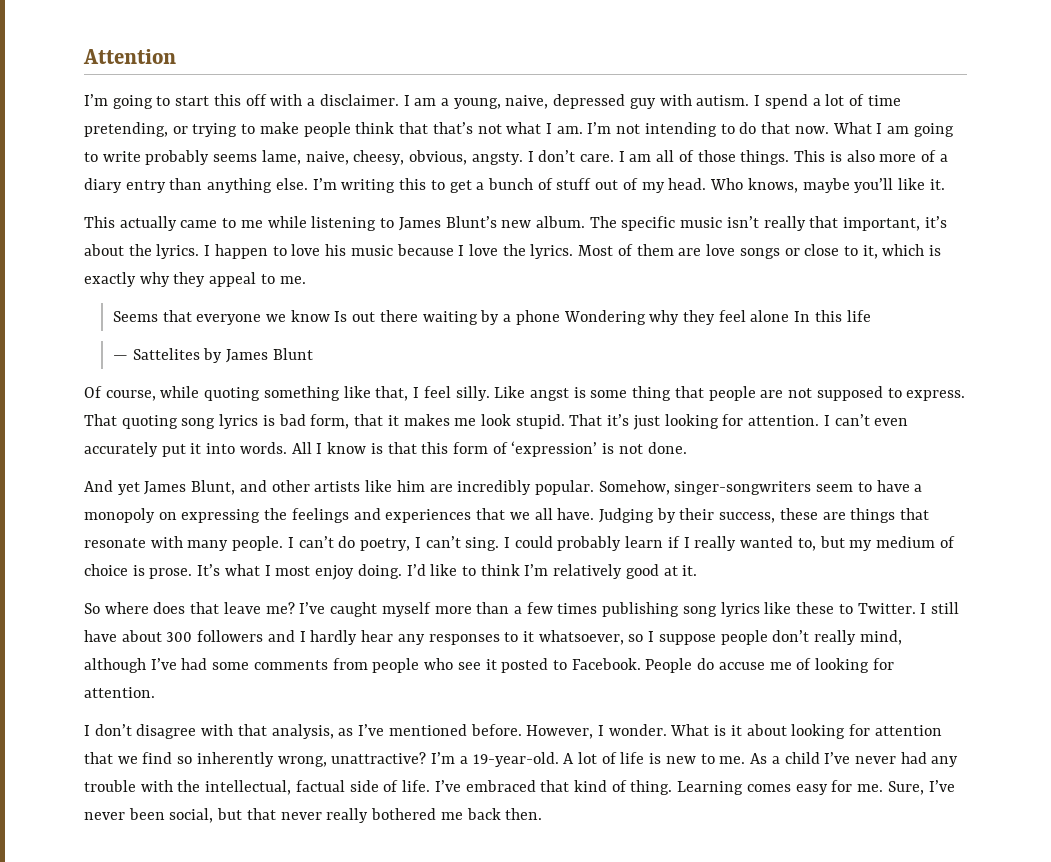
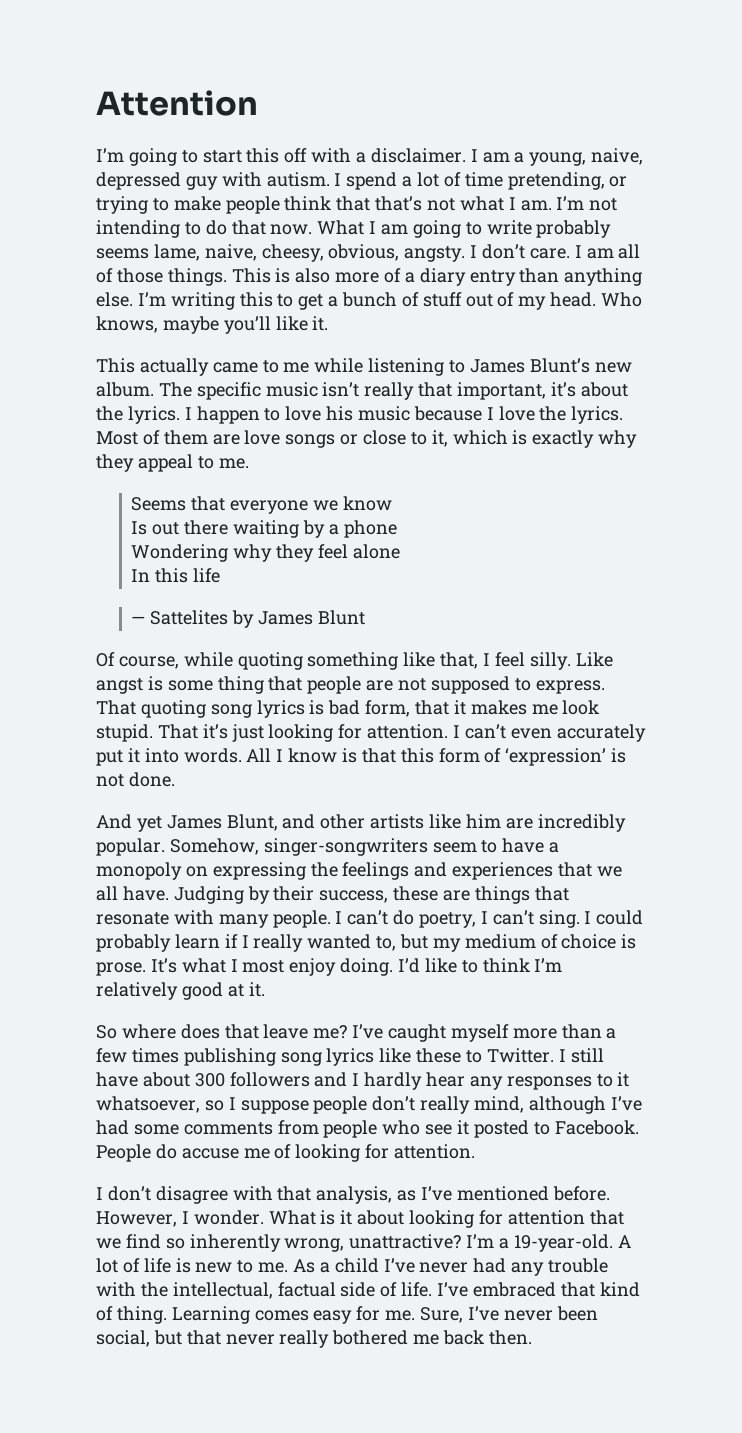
(330, 316) none -> (392, 503) //
(560, 317) none -> (397, 529) //
(790, 316) none -> (400, 551) //

